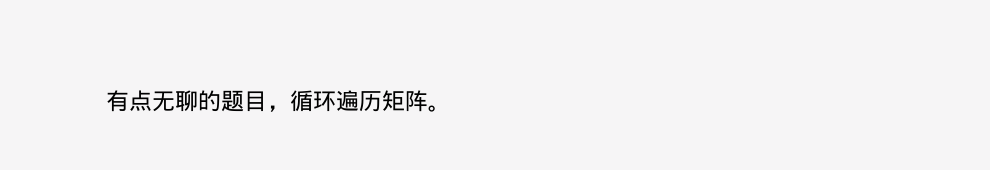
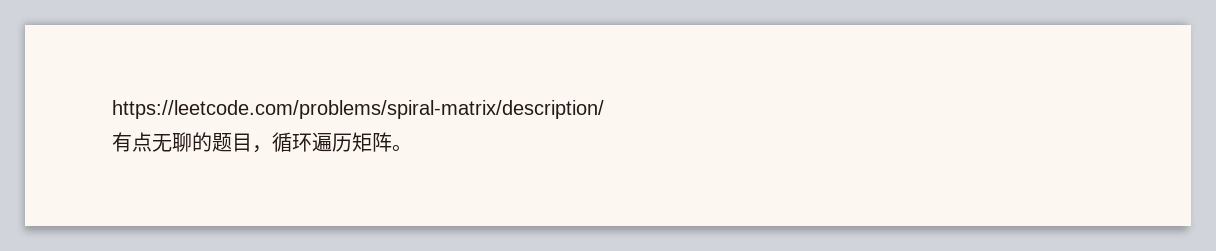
(106, 101) none -> [112,100,604,119] https://leetcode.com/problems/spiral-matrix/description/ //

